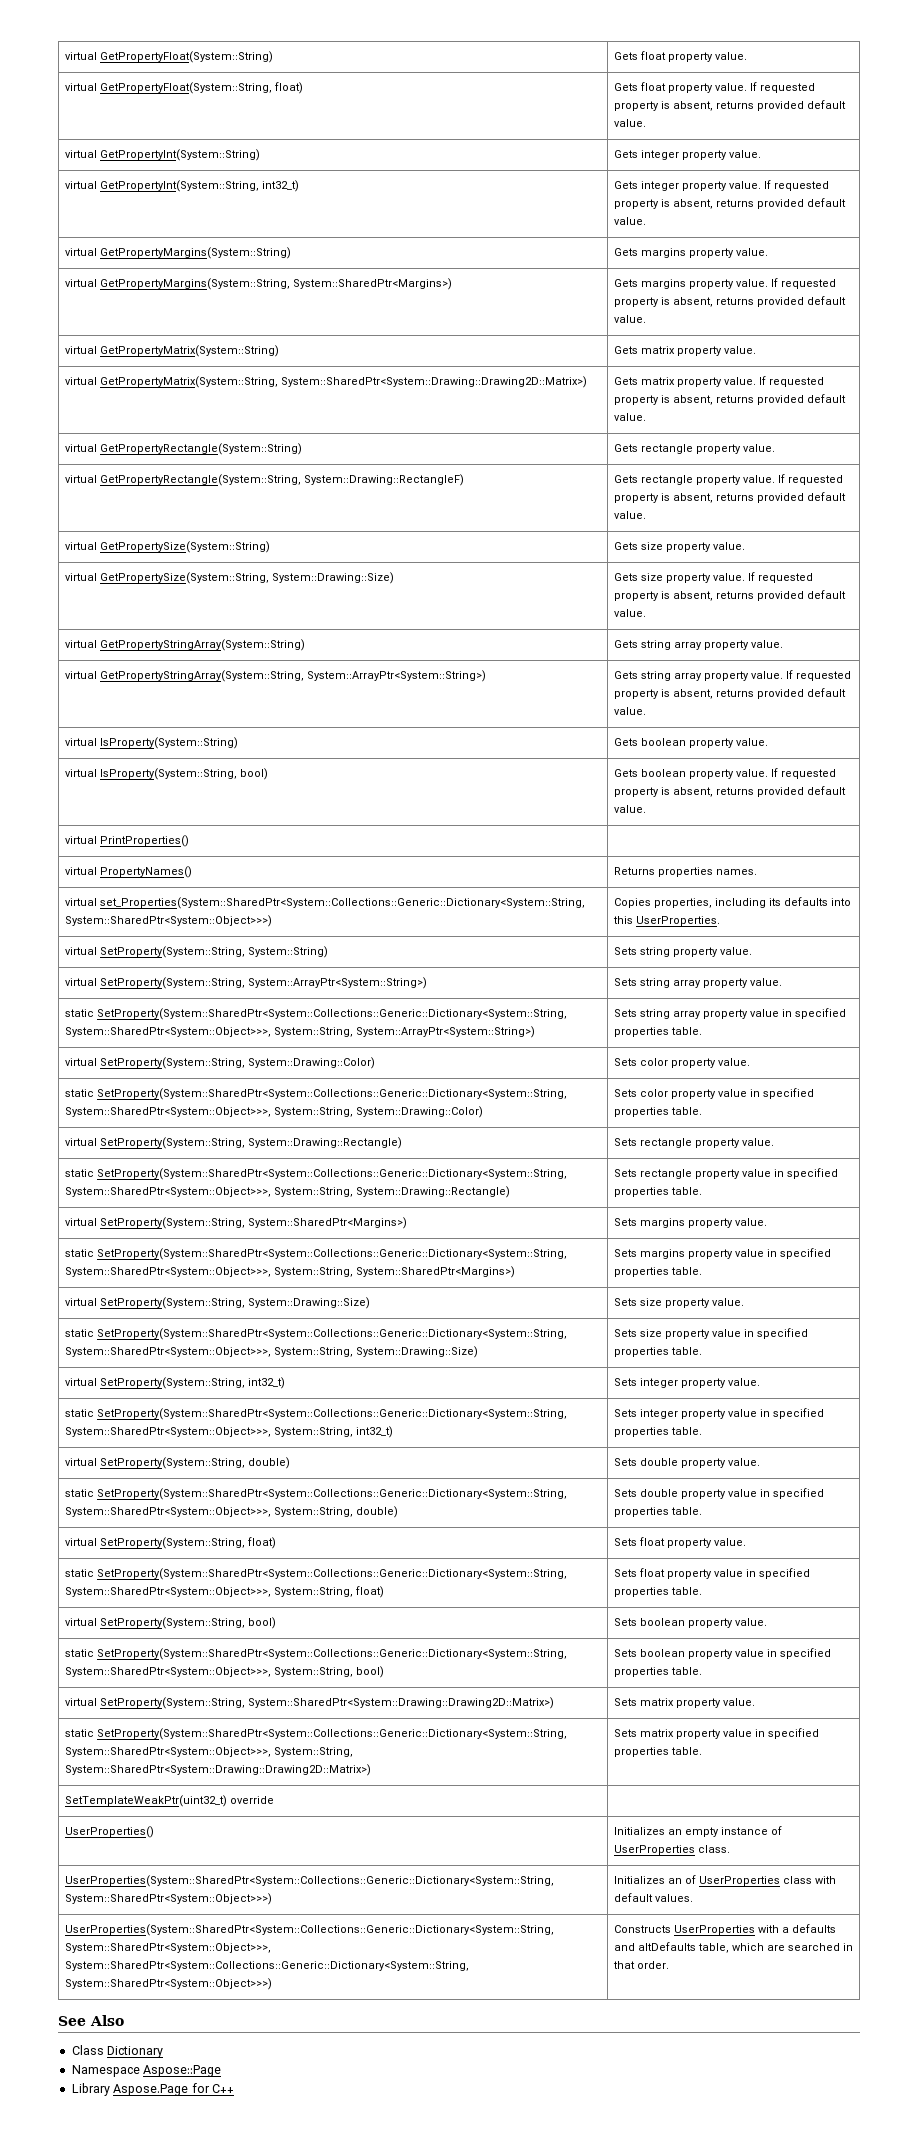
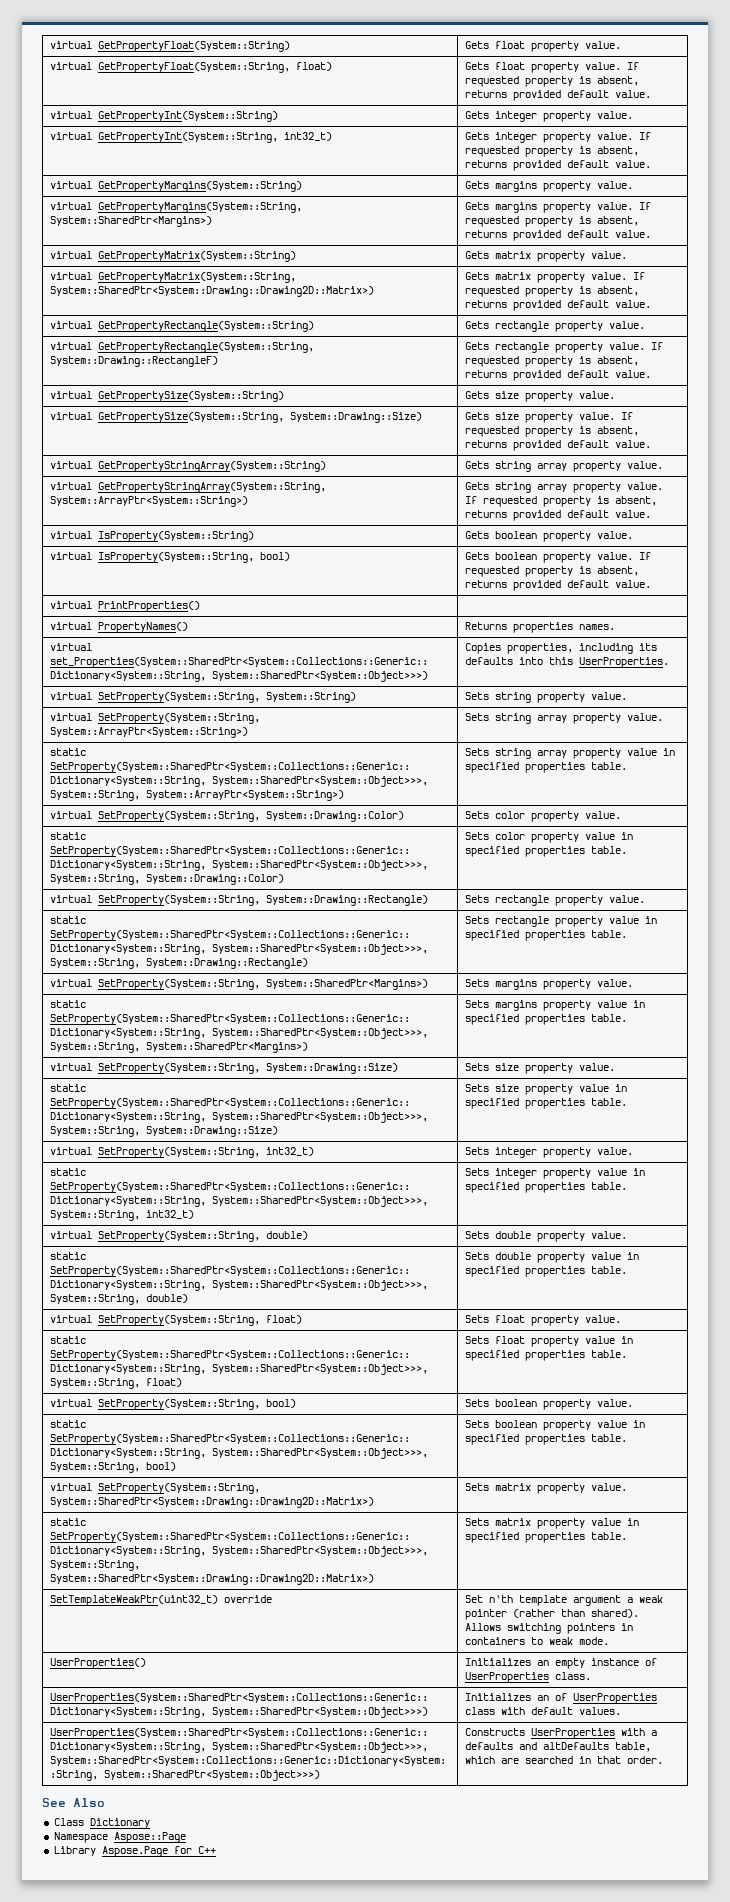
(274, 1800) none -> [464,1595,663,1606] [464,1609,639,1620] [464,1623,633,1634] [464,1637,609,1645] Set n'th template argument a weak pointer (rather than shared). Allows switching pointers in containers to weak mode.

